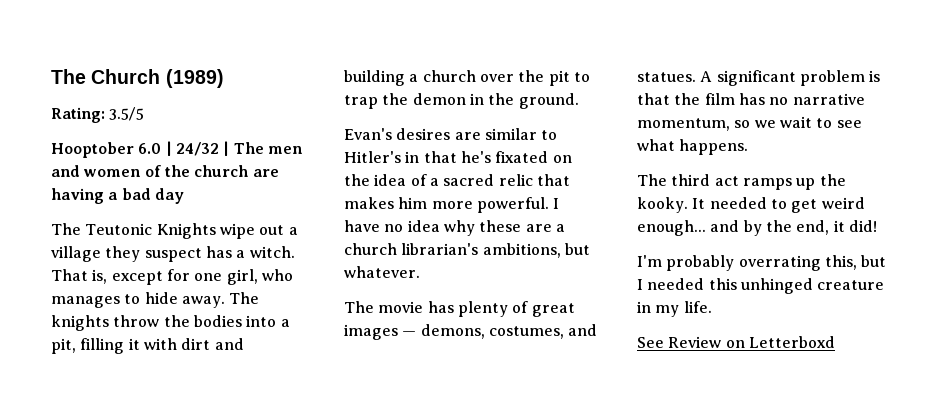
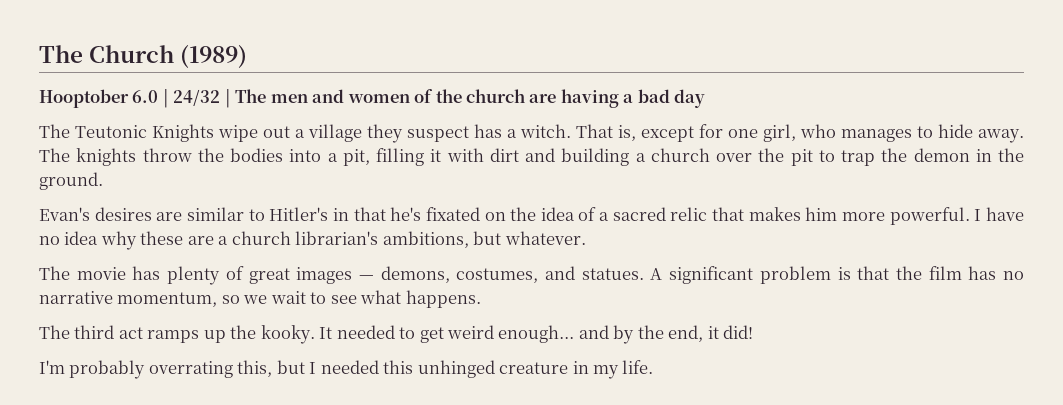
[51,107,145,123] // Rating: 3.5/5 -> (248, 56) none
[637,336,835,348] // See Review on Letterboxd -> (654, 367) none

